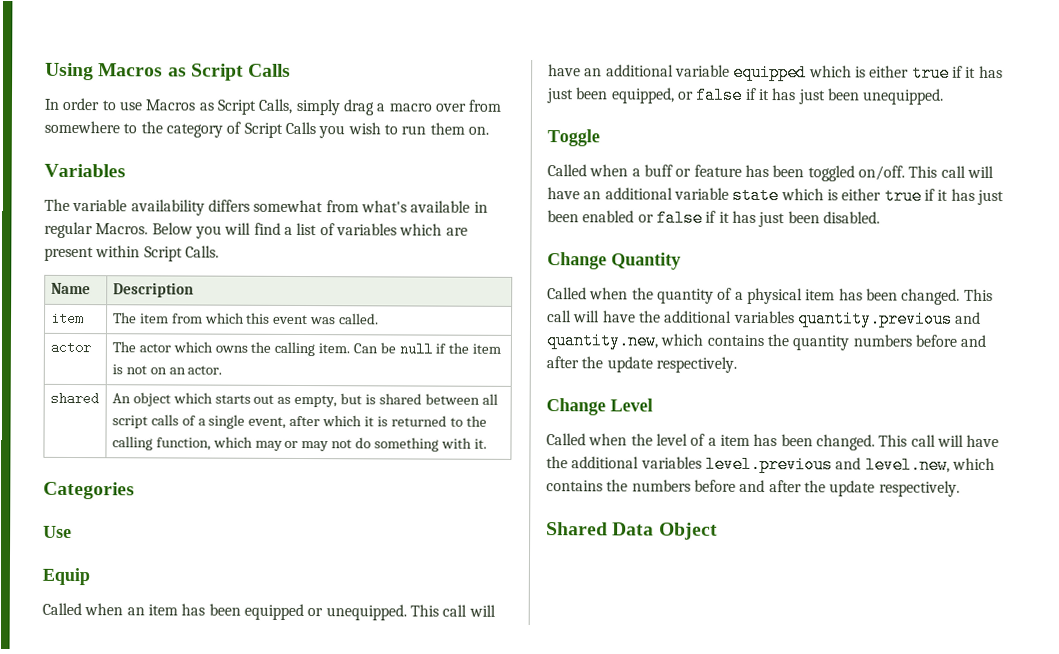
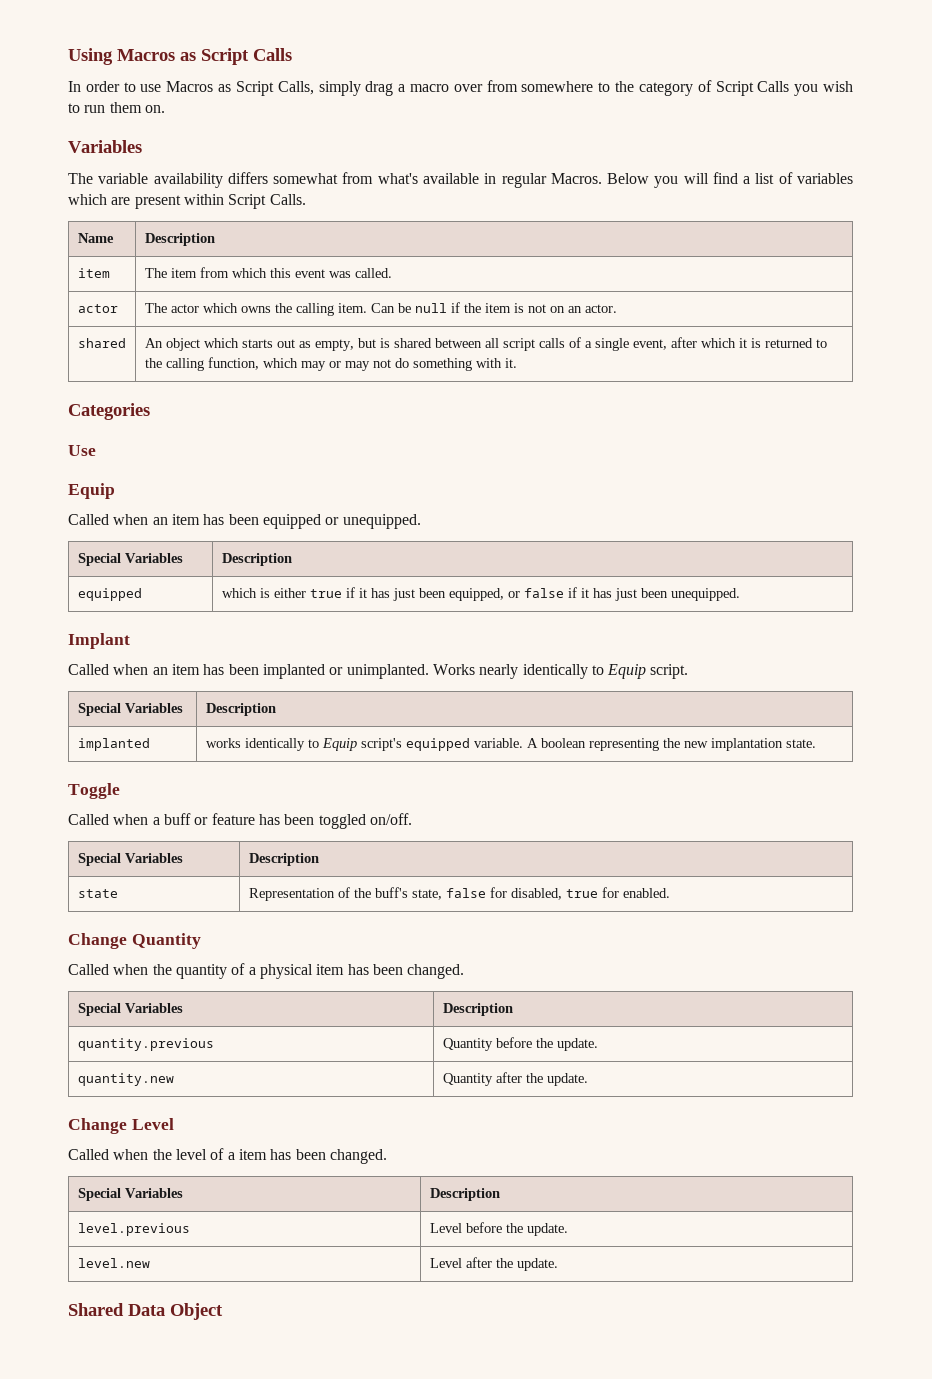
[409,604,496,617] [548,63,808,82] This call will have an additional variable equipped -> [77,553,183,566] [221,553,292,566] [77,588,142,601] // Special Variables | Description // equipped |
(945, 96) none -> [68,633,130,649] [68,664,689,679] [77,703,183,716] [205,703,276,716] [77,738,150,751] [205,738,816,751] // Implant // Called when an item has been implanted or unimplanted. Works nearly identically to Equip script. // Special Variables | Description // implanted | works identically to Equip script's equipped variable. A boolean representing the new implantation state.
[908,165,994,179] [547,186,1004,206] [547,209,880,228] This call will have an additional variable state which is either true if it has just been enabled or false if it has just been disabled. -> [77,853,183,866] [248,853,319,866] [77,889,118,898] [248,887,670,901] // Special Variables | Description // state | Representation of the buff's state, false for disabled, true for enabled.
[963,288,993,302] [547,310,982,328] [546,332,987,351] [546,356,737,373] This call will have the additional variables quantity.previous and quantity.new, which contains the quantity numbers before and after the update respectively. -> [77,1003,183,1016] [442,1003,513,1016] [77,1038,214,1051] [442,1037,598,1051] [77,1073,174,1086] [442,1072,588,1086] // Special Variables | Description // quantity.previous | Quantity before the update. // quantity.new | Quantity after the update.
[878,434,1000,448] [546,455,995,474] [546,479,960,497] This call will have the additional variables level.previous and level.new, which contains the numbers before and after the update respectively. -> [77,1188,183,1201] [429,1188,500,1201] [77,1223,190,1236] [429,1222,568,1236] [77,1258,150,1268] [429,1257,558,1271] // Special Variables | Description // level.previous | Level before the update. // level.new | Level after the update.

